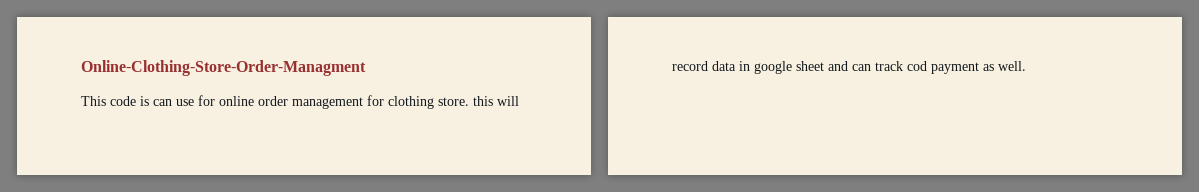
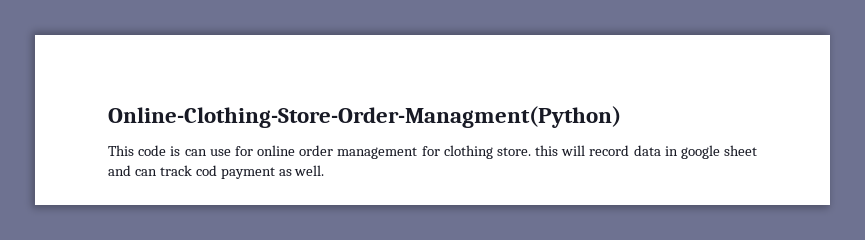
[81,60,366,76] Online-Clothing-Store-Order-Managment -> [108,106,621,128] Online-Clothing-Store-Order-Managment(Python)

